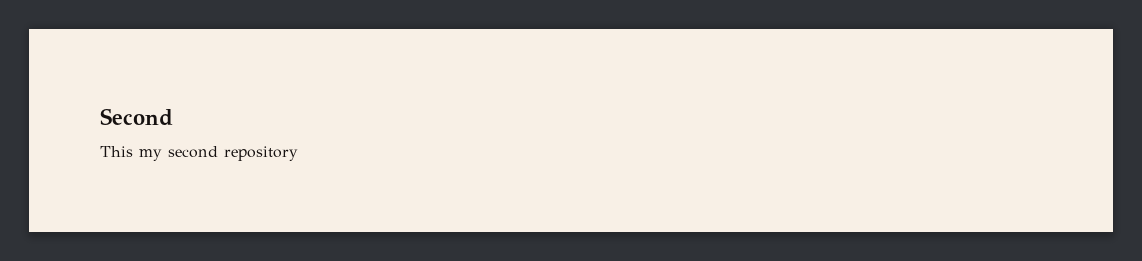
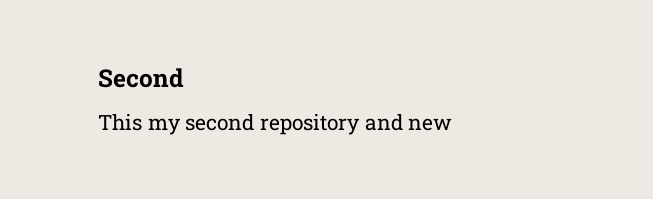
(298, 153) none -> [364,114,453,131] and new

